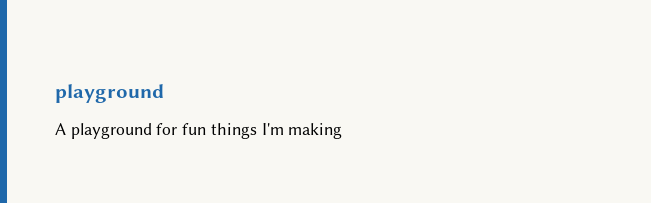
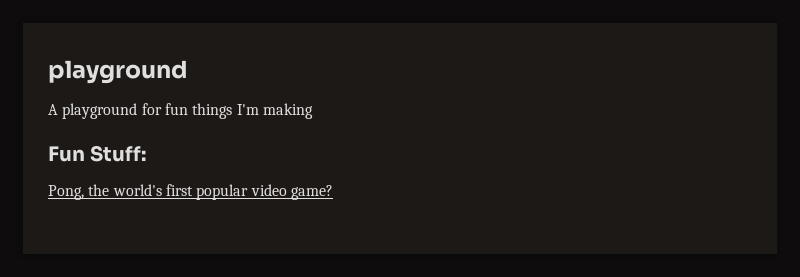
(343, 131) none -> [48,145,147,162] [48,184,333,200] // Fun Stuff: // Pong, the world's first popular video game?

